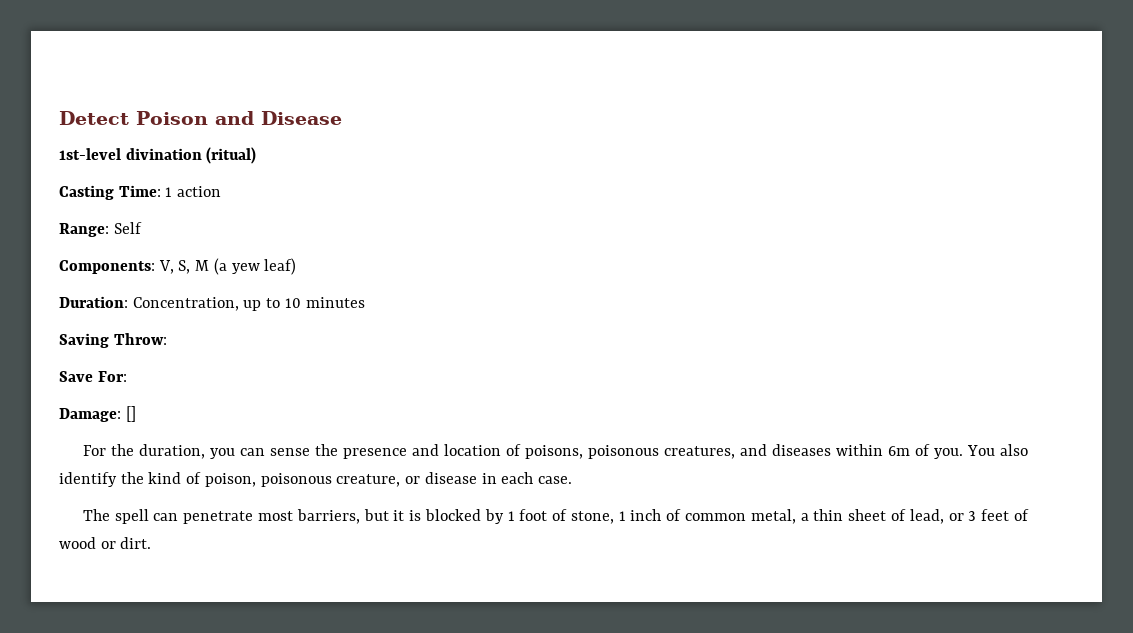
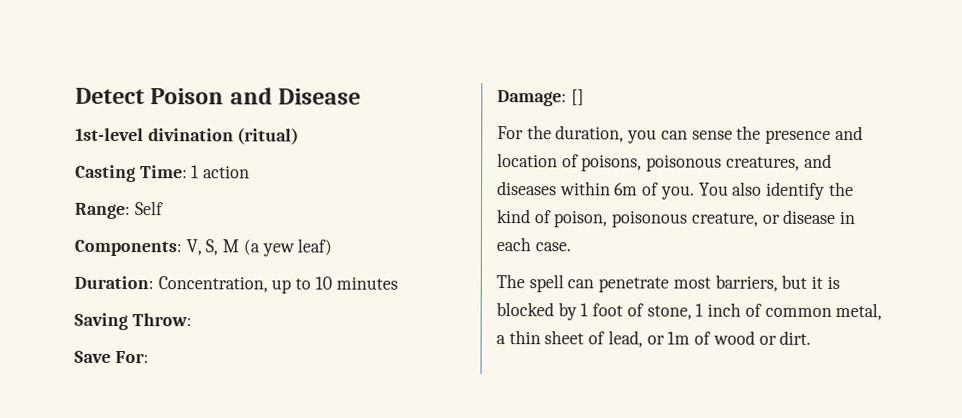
[968,509,1010,521] 3 feet -> [667,331,691,345] 1m

